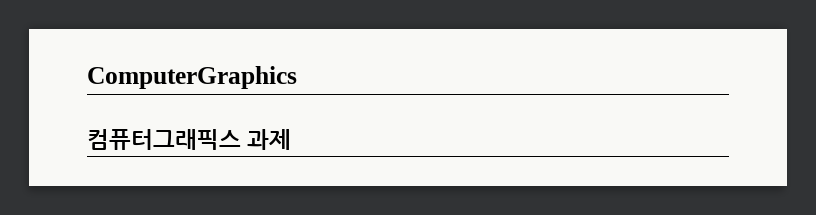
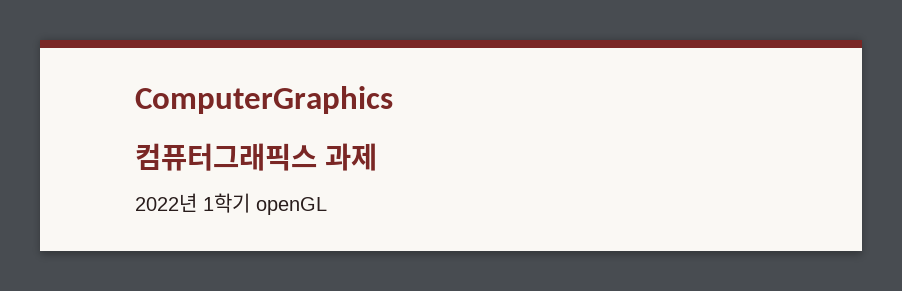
(292, 139) none -> [135,193,327,215] // 2022년 1학기 openGL

